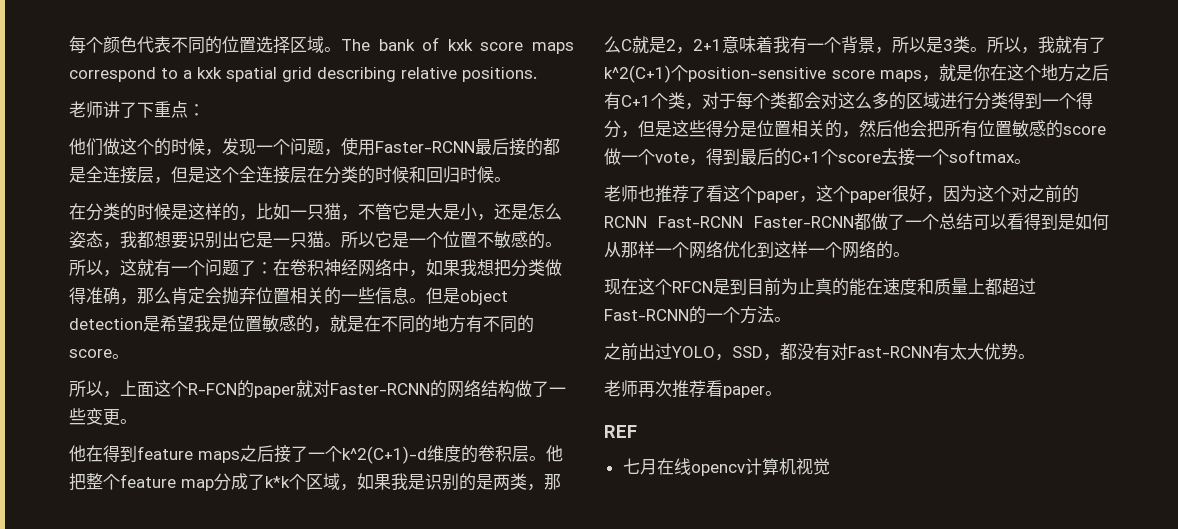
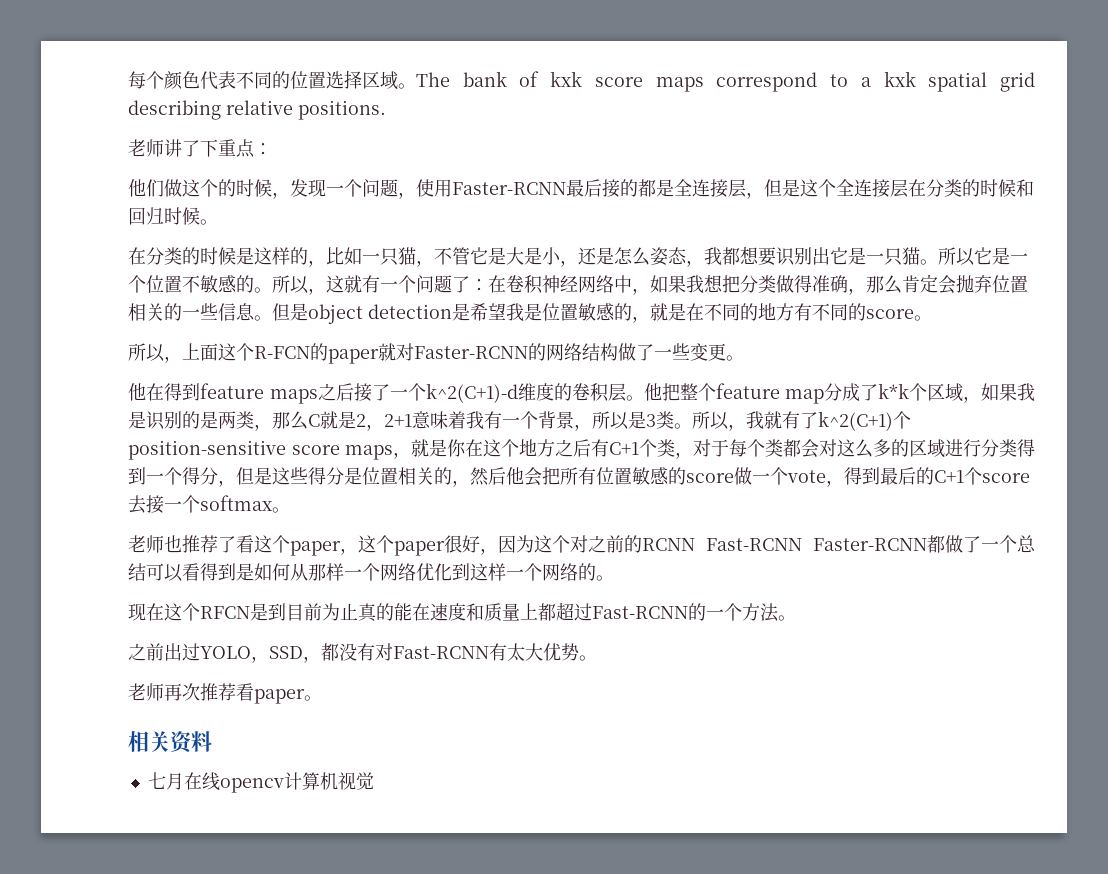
[604,425,637,438] REF -> [128,731,212,754] 相关资料

